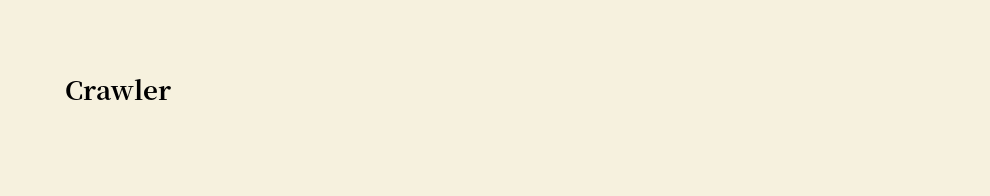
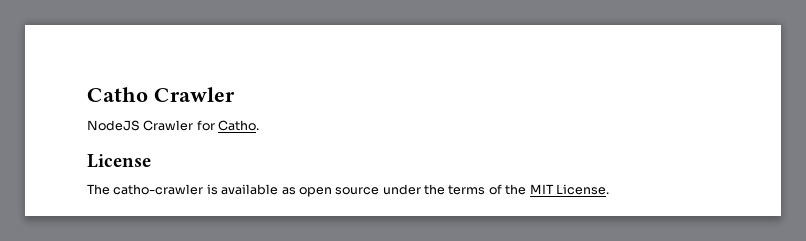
[65,79,171,100] Crawler -> [87,87,235,102] [87,120,260,131] [87,154,151,168] [87,184,609,197] Catho Crawler // NodeJS Crawler for Catho. // License // The catho-crawler is available as open source under the terms of the MIT License.

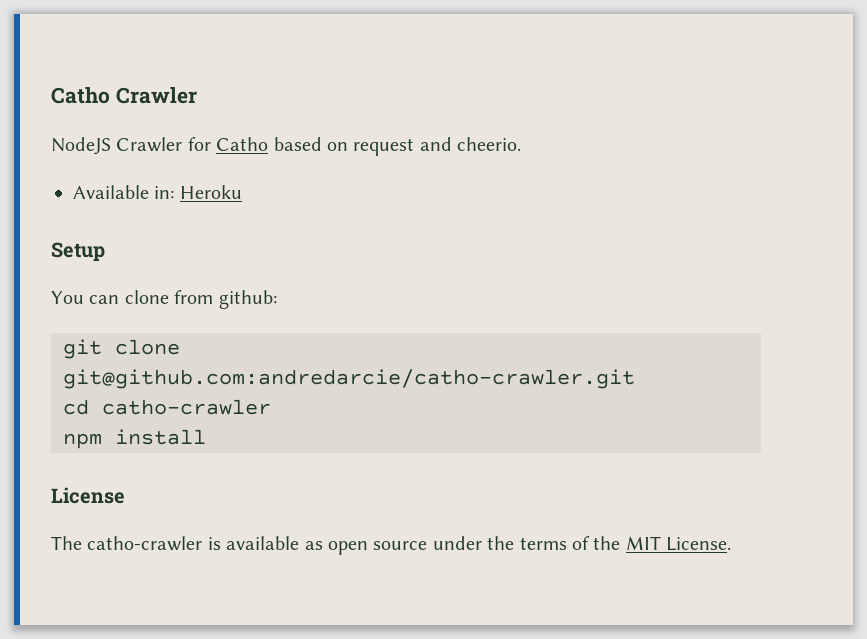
[218,120,260,131] Catho. -> [216,137,522,156] [73,185,242,199] [51,242,105,262] [51,290,277,309] [63,339,180,359] [63,369,635,389] [63,399,271,415] [63,429,206,449] Catho based on request and cheerio. // Available in: Heroku // Setup // You can clone from github: // git clone git@github.com:andredarcie/catho-crawler.git // cd catho-crawler // npm install

